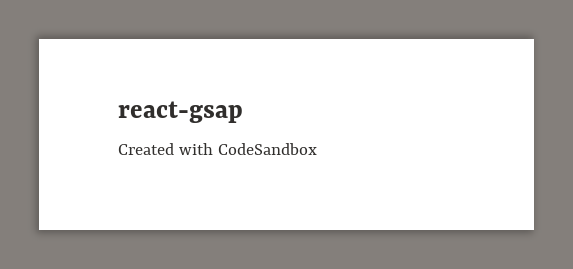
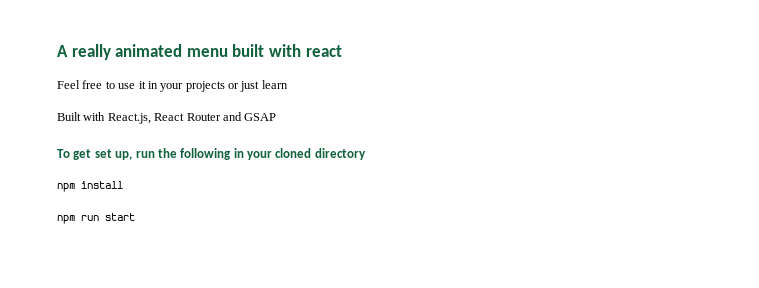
[118,101,243,123] [118,143,317,155] react-gsap // Created with CodeSandbox -> [57,44,342,60] [57,80,288,92] [57,112,277,124] [57,148,366,160] [57,181,123,192] [57,213,135,224] A really animated menu built with react // Feel free to use it in your projects or just learn // Built with React.js, React Router and GSAP // To get set up, run the following in your cloned directory // npm install // npm run start

